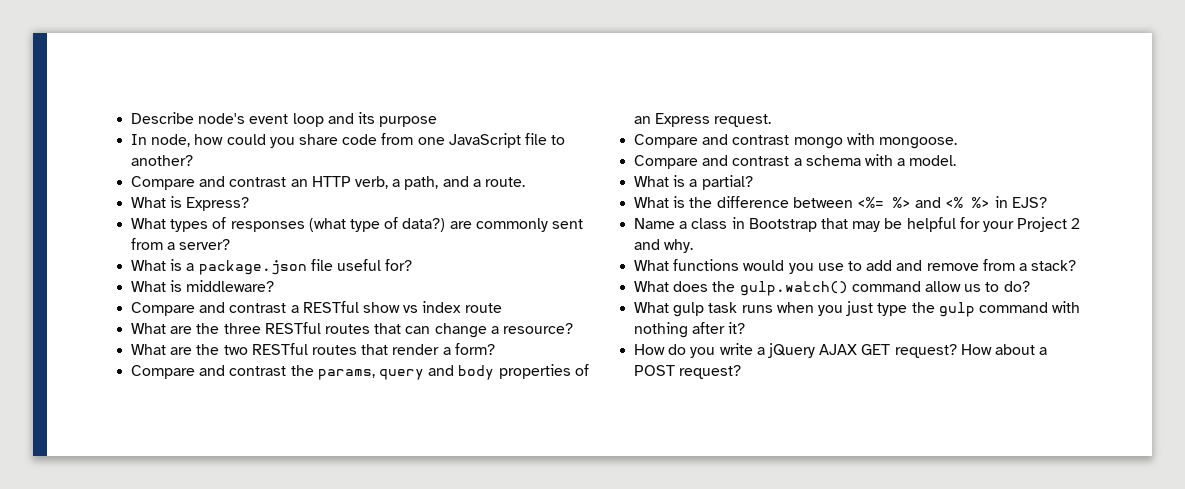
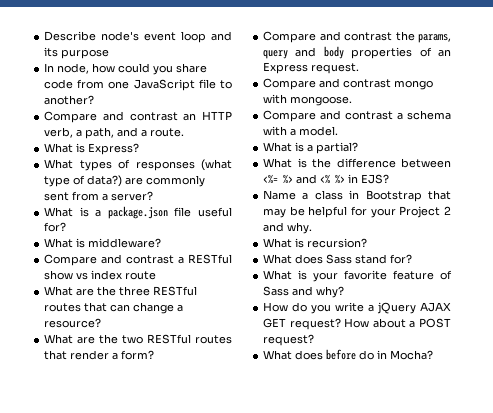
[673,259,1077,274] [634,281,1030,296] [634,301,1081,317] [634,322,746,338] functions would you use to add and remove from a stack? // What does the gulp.watch() command allow us to do? // What gulp task runs when you just type the gulp command with nothing after it? -> [295,238,368,248] [263,254,413,264] [263,270,452,282] [263,286,345,298] is recursion? // What does Sass stand for? // What is your favorite feature of Sass and why?
(742, 372) none -> [263,349,434,360] // What does before do in Mocha?

